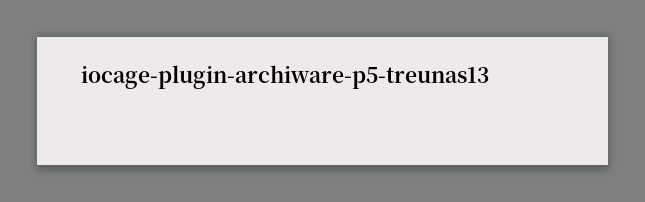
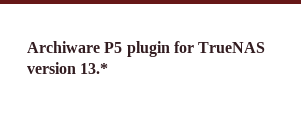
[81,65,489,89] iocage-plugin-archiware-p5-treunas13 -> [27,41,266,57] [27,62,109,74] Archiware P5 plugin for TrueNAS version 13.*

